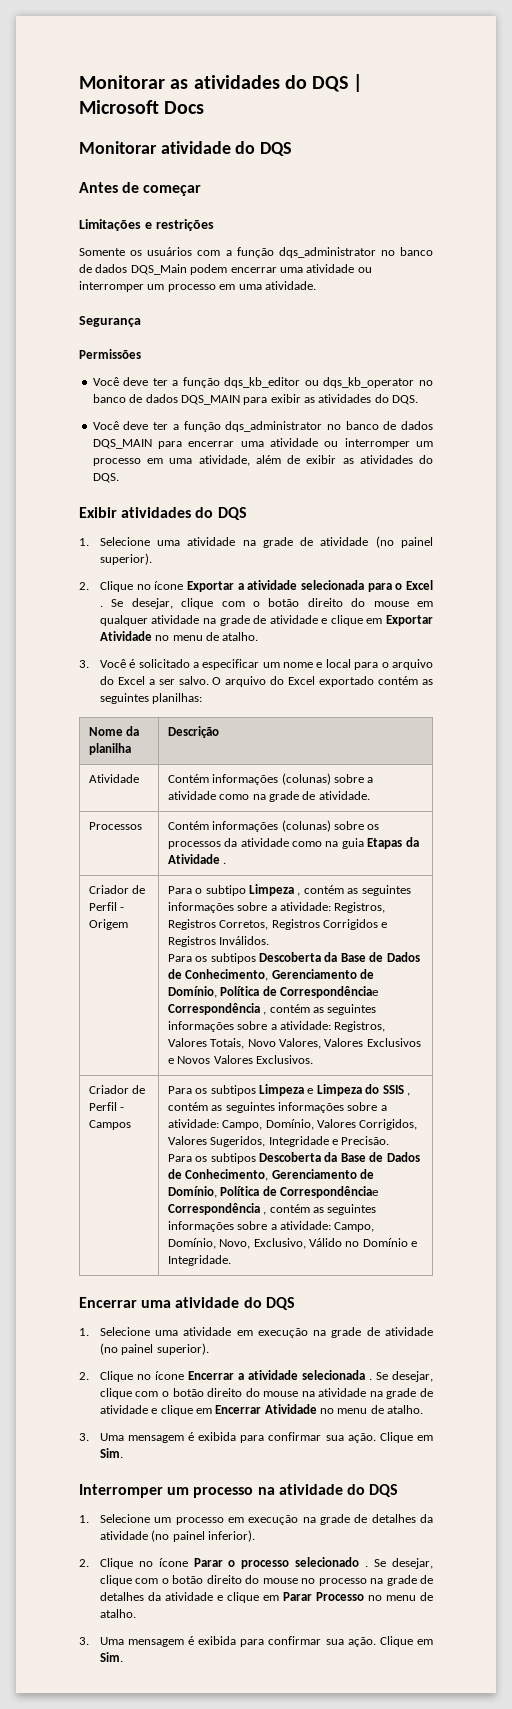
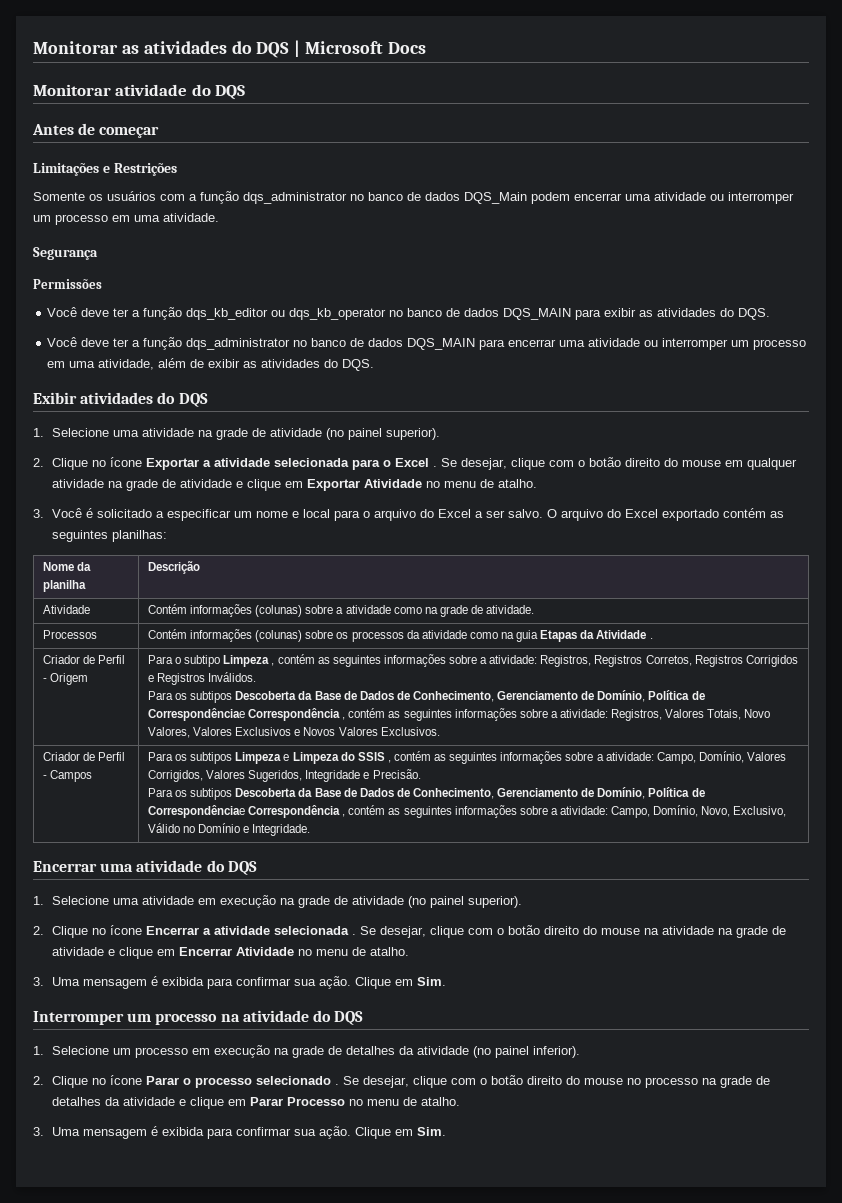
[155,219,214,231] restrições -> [113,163,177,176] Restrições

